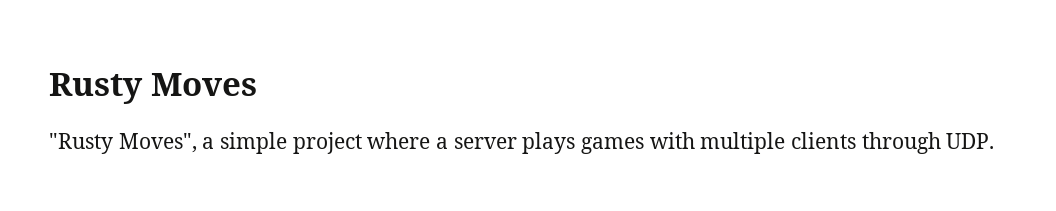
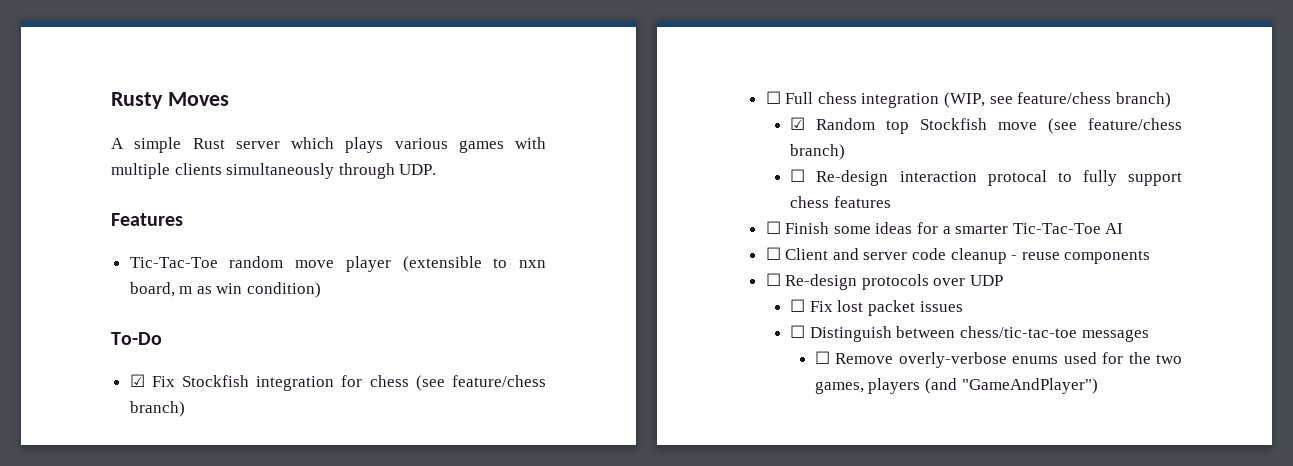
[49,132,576,154] "Rusty Moves", a simple project where a server plays -> [111,137,448,153] A simple Rust server which plays various
(857, 140) none -> [226,163,335,179] simultaneously
(995, 141) none -> [111,213,183,226] [129,256,546,272] [129,282,322,298] [111,332,162,345] [129,374,546,391] [129,401,185,417] [765,91,1171,108] [790,117,1182,134] [790,144,846,160] [790,169,1182,186] [790,196,891,208] [765,221,1124,234] [765,247,1151,264] [765,273,1004,290] [790,299,963,316] [790,325,1149,342] [814,351,1182,368] [814,378,1098,394] // Features // Tic-Tac-Toe random move player (extensible to nxn board, m as win condition) // To-Do // ☑ Fix Stockfish integration for chess (see feature/chess branch) // ☐ Full chess integration (WIP, see feature/chess branch) // ☑ Random top Stockfish move (see feature/chess branch) // ☐ Re-design interaction protocal to fully support chess features // ☐ Finish some ideas for a smarter Tic-Tac-Toe AI // ☐ Client and server code cleanup - reuse components // ☐ Re-design protocols over UDP // ☐ Fix lost packet issues // ☐ Distinguish between chess/tic-tac-toe messages // ☐ Remove overly-verbose enums used for the two games, players (and "GameAndPlayer")

